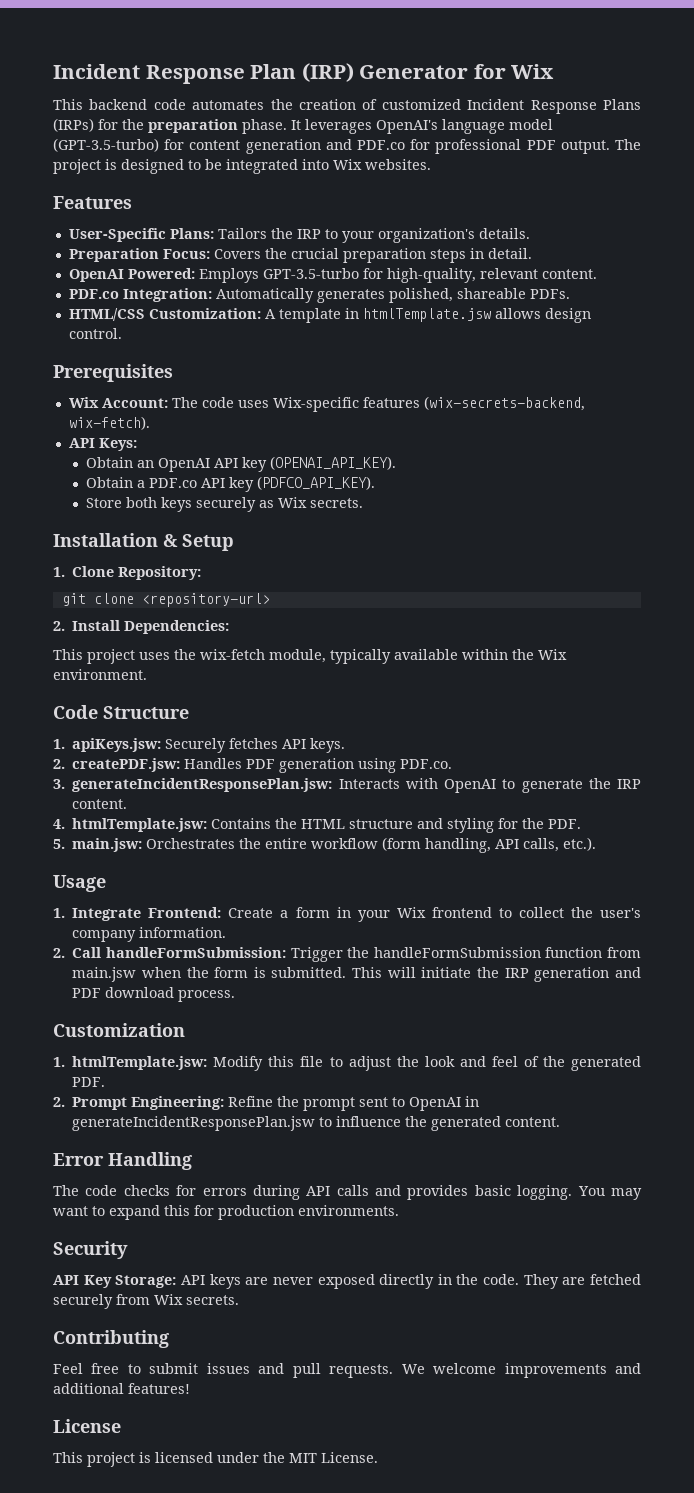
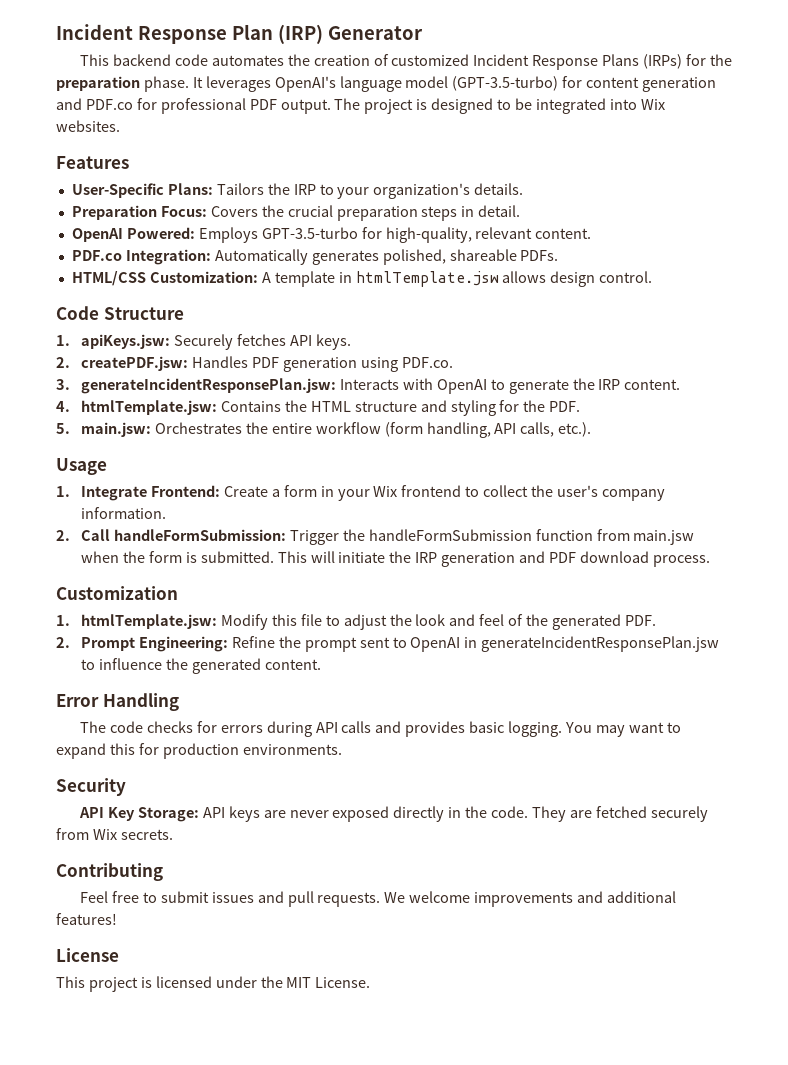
[473,64,555,79] for Wix -> (423, 33) none
[53,364,173,382] [68,396,585,412] [68,416,150,430] [68,438,137,451] [85,456,396,472] [85,476,375,492] [85,497,363,512] [53,533,234,551] [53,566,202,580] [61,593,270,607] [53,620,230,634] [53,649,567,664] [53,669,147,680] // Prerequisites // Wix Account: The code uses Wix-specific features (wix-secrets-backend, wix-fetch). // API Keys: // Obtain an OpenAI API key (OPENAI_API_KEY). // Obtain a PDF.co API key (PDFCO_API_KEY). // Store both keys securely as Wix secrets. // Installation & Setup // 1. Clone Repository: // git clone <repository-url> // 2. Install Dependencies: // This project uses the wix-fetch module, typically available within the Wix environment. -> (653, 277) none

